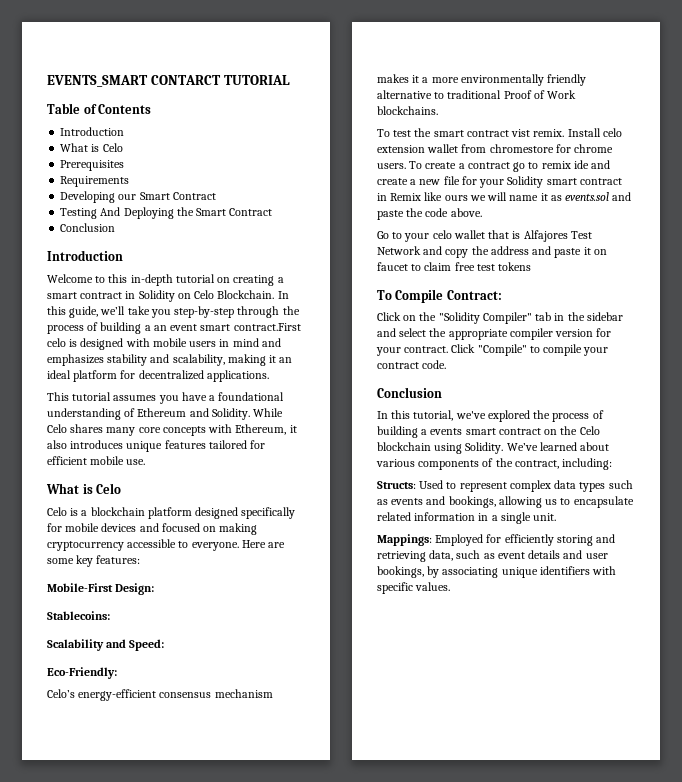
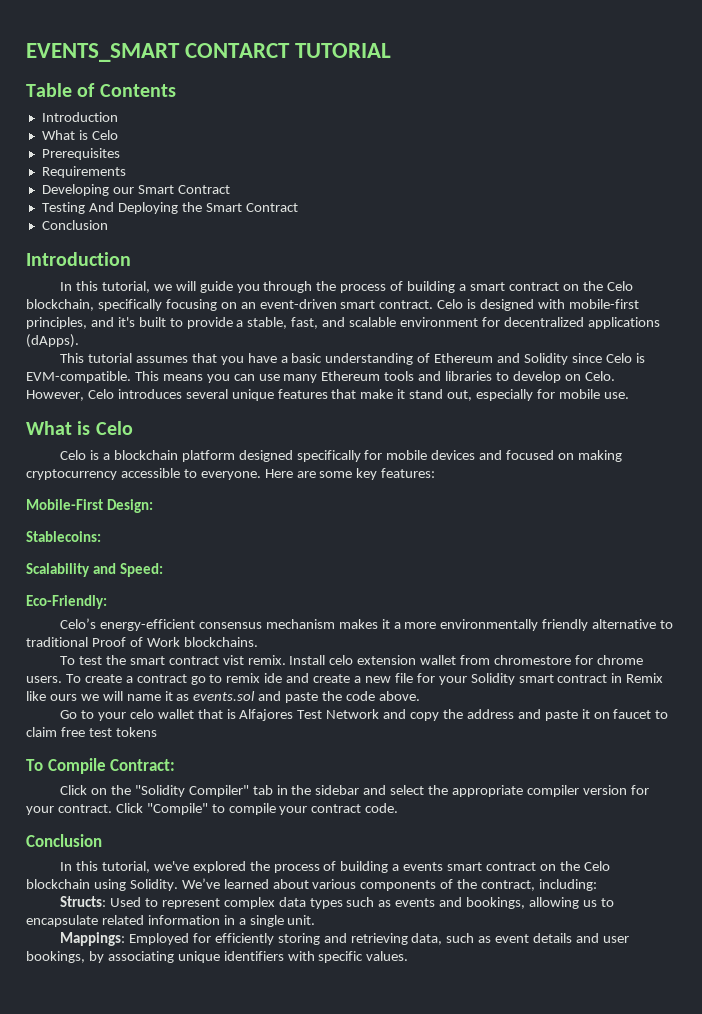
[47,274,284,286] [47,290,289,302] [47,306,235,318] Welcome to this in-depth tutorial on creating a smart contract in Solidity on Celo Blockchain. In this guide, we’ll take you step-by-step -> [60,281,260,293] In this tutorial, we will guide you
[153,323,301,331] [47,338,281,350] [47,354,293,366] [47,370,269,382] an event smart contract.First celo is designed with mobile users in mind and emphasizes stability and scalability, making it an ideal platform for decentralized applications. -> [469,281,633,291] [26,299,639,311] [26,317,660,329] [26,334,79,348] smart contract on the Celo blockchain, specifically focusing on an event-driven smart contract. Celo is designed with mobile-first principles, and it's built to provide a stable, fast, and scalable environment for decentralized applications (dApps).
(157, 398) none -> [191,353,217,363] that
[218,392,285,401] foundational -> [291,353,323,363] basic
[211,408,284,420] [47,424,297,436] [47,440,266,452] [47,456,87,465] Solidity. While Celo shares many core concepts with Ethereum, it also introduces unique features tailored for efficient -> [523,353,645,365] [26,371,615,383] [26,389,555,401] Solidity since Celo is EVM-compatible. This means you can use many Ethereum tools and libraries to develop on Celo. However, Celo introduces several unique features that make it stand out, especially for

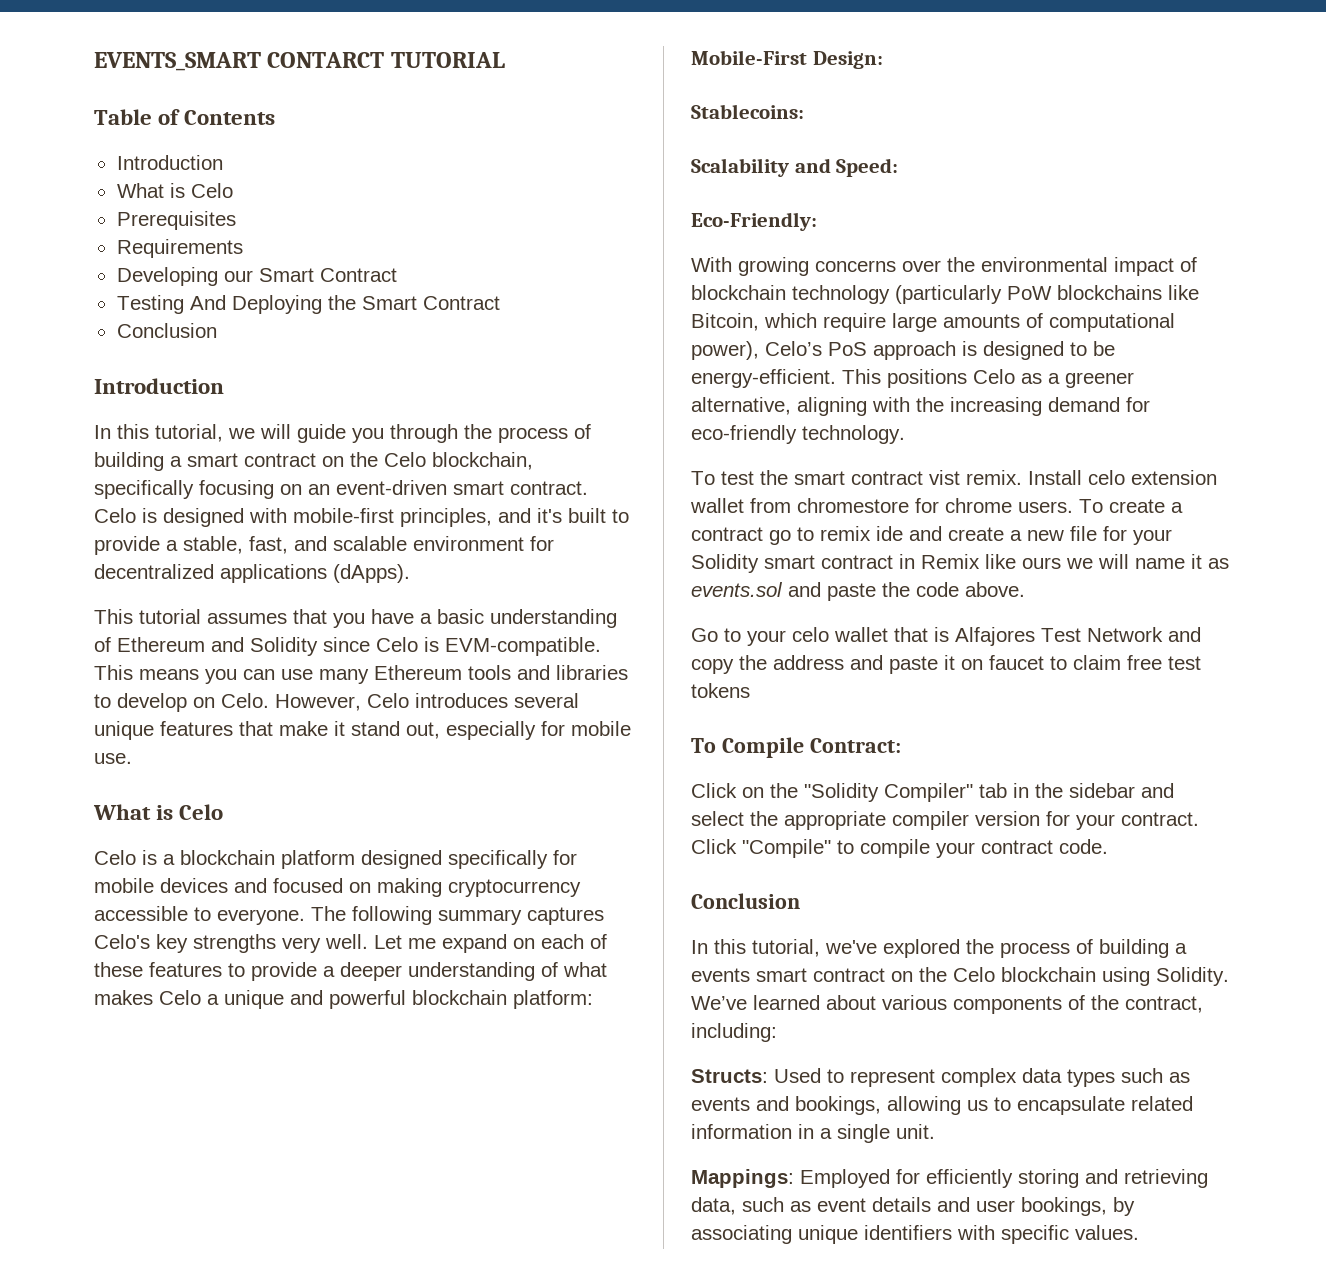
[264,468,436,480] Here are some key features: -> [311,906,604,925] [94,934,607,953] [94,962,607,981] [94,990,593,1009] The following summary captures Celo's key strengths very well. Let me expand on each of these features to provide a deeper understanding of what makes Celo a unique and powerful blockchain platform:
[60,618,674,631] [26,637,258,647] Celo’s energy-efficient consensus mechanism makes it a more environmentally friendly alternative to traditional Proof of Work blockchains. -> [691,257,1197,276] [691,285,1199,304] [691,313,1175,332] [691,341,1115,360] [691,369,1134,388] [691,397,1150,416] [691,425,905,444] With growing concerns over the environmental impact of blockchain technology (particularly PoW blockchains like Bitcoin, which require large amounts of computational power), Celo’s PoS approach is designed to be energy-efficient. This positions Celo as a greener alternative, aligning with the increasing demand for eco-friendly technology.

